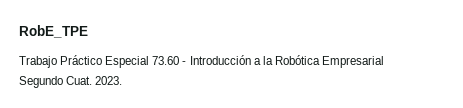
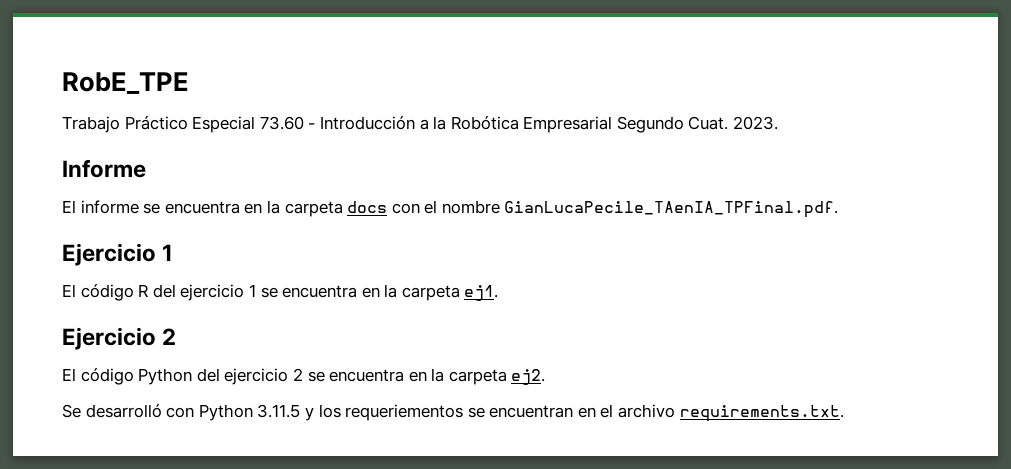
(123, 80) none -> [62,159,146,178] [62,200,839,218] [62,243,174,266] [62,284,499,301] [62,327,177,350] [62,368,546,385] [62,404,844,422] // Informe // El informe se encuentra en la carpeta docs con el nombre GianLucaPecile_TAenIA_TPFinal.pdf. // Ejercicio 1 // El código R del ejercicio 1 se encuentra en la carpeta ej1. // Ejercicio 2 // El código Python del ejercicio 2 se encuentra en la carpeta ej2. // Se desarrolló con Python 3.11.5 y los requeriementos se encuentran en el archivo requirements.txt.

